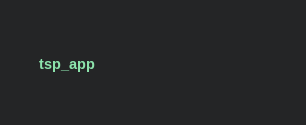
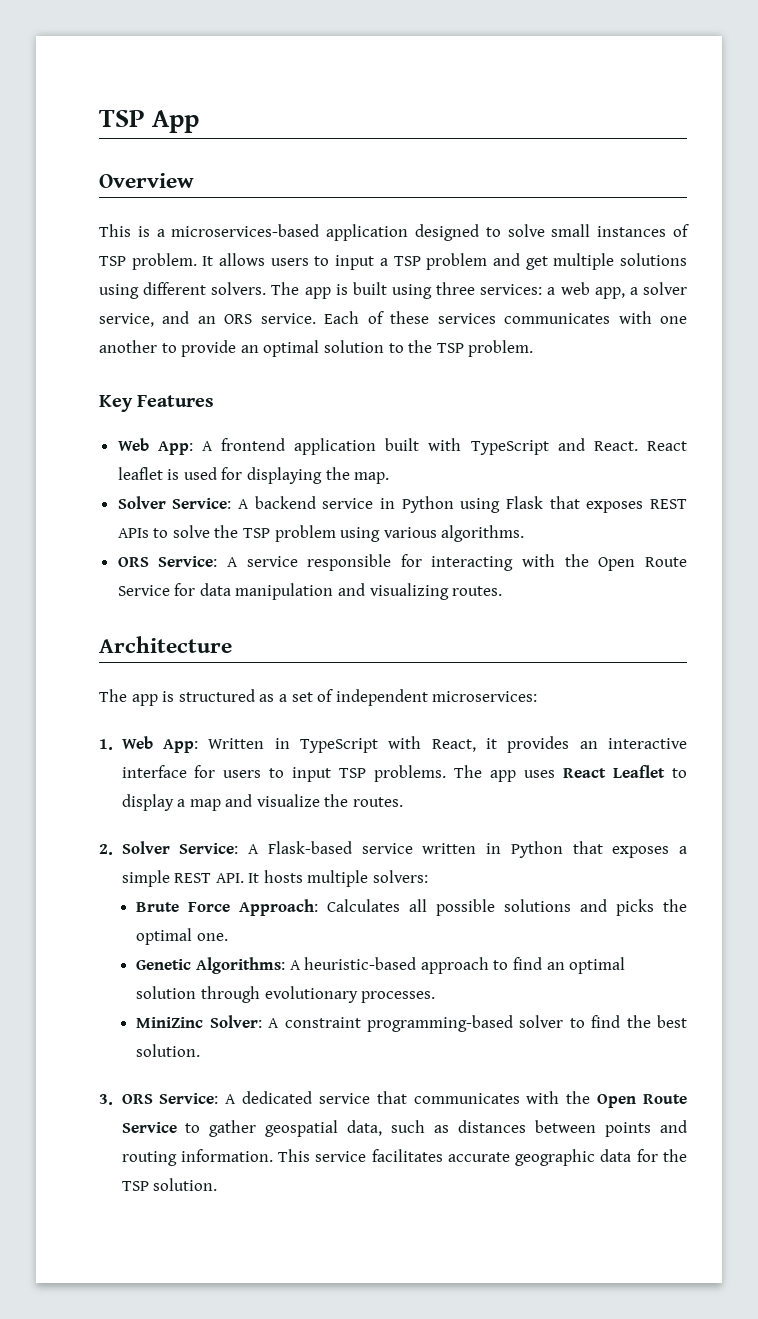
[39,59,95,72] tsp_app -> [99,110,200,133] [99,173,194,188] [99,224,689,241] [99,253,687,270] [99,282,687,299] [99,311,687,327] [99,340,534,357] [99,395,215,412] [117,438,687,455] [117,467,390,484] [117,496,688,513] [117,525,525,542] [117,554,687,571] [117,583,503,600] [99,636,232,653] [99,689,538,706] [99,736,688,753] [121,765,687,782] [121,794,404,811] [99,841,687,858] [121,870,429,887] [136,899,688,916] [136,928,229,945] [136,957,626,974] [136,986,436,1003] [136,1015,687,1032] [136,1044,201,1057] [99,1091,688,1108] [121,1120,687,1137] [121,1149,687,1166] [121,1178,218,1191] TSP App // Overview // This is a microservices-based application designed to solve small instances of TSP problem. It allows users to input a TSP problem and get multiple solutions using different solvers. The app is built using three services: a web app, a solver service, and an ORS service. Each of these services communicates with one another to provide an optimal solution to the TSP problem. // Key Features // Web App: A frontend application built with TypeScript and React. React leaflet is used for displaying the map. // Solver Service: A backend service in Python using Flask that exposes REST APIs to solve the TSP problem using various algorithms. // ORS Service: A service responsible for interacting with the Open Route Service for data manipulation and visualizing routes. // Architecture // The app is structured as a set of independent microservices: // 1. Web App: Written in TypeScript with React, it provides an interactive interface for users to input TSP problems. The app uses React Leaflet to display a map and visualize the routes. // 2. Solver Service: A Flask-based service written in Python that exposes a simple REST API. It hosts multiple solvers: // Brute Force Approach: Calculates all possible solutions and picks the optimal one. // Genetic Algorithms: A heuristic-based approach to find an optimal solution through evolutionary processes. // MiniZinc Solver: A constraint programming-based solver to find the best solution. // 3. ORS Service: A dedicated service that communicates with the Open Route Service to gather geospatial data, such as distances between points and routing information. This service facilitates accurate geographic data for the TSP solution.

